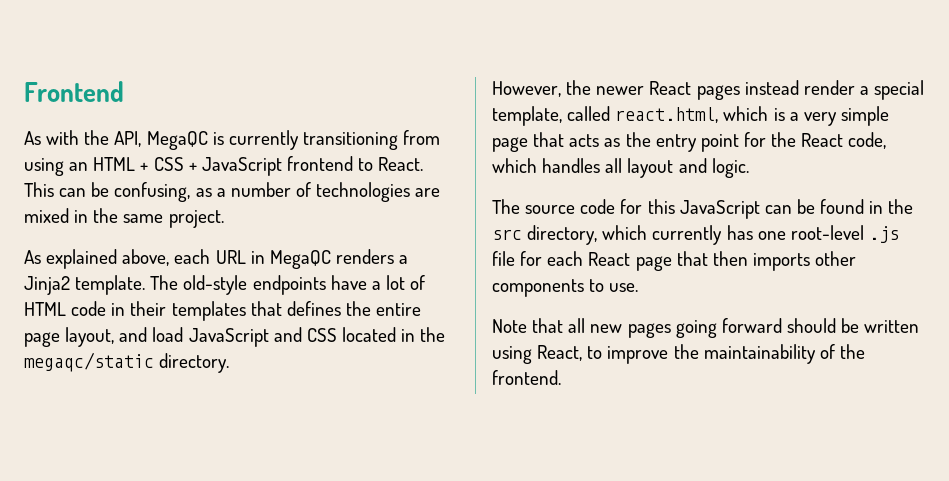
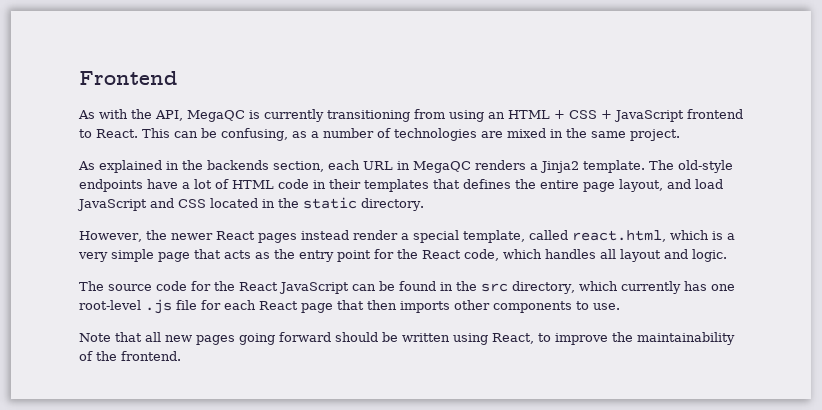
[122,249,170,266] above, -> [166,160,324,172] in the backends section,
[24,352,154,372] megaqc/static -> [303,197,357,209] static
[647,199,675,214] this -> [214,281,278,291] the React

